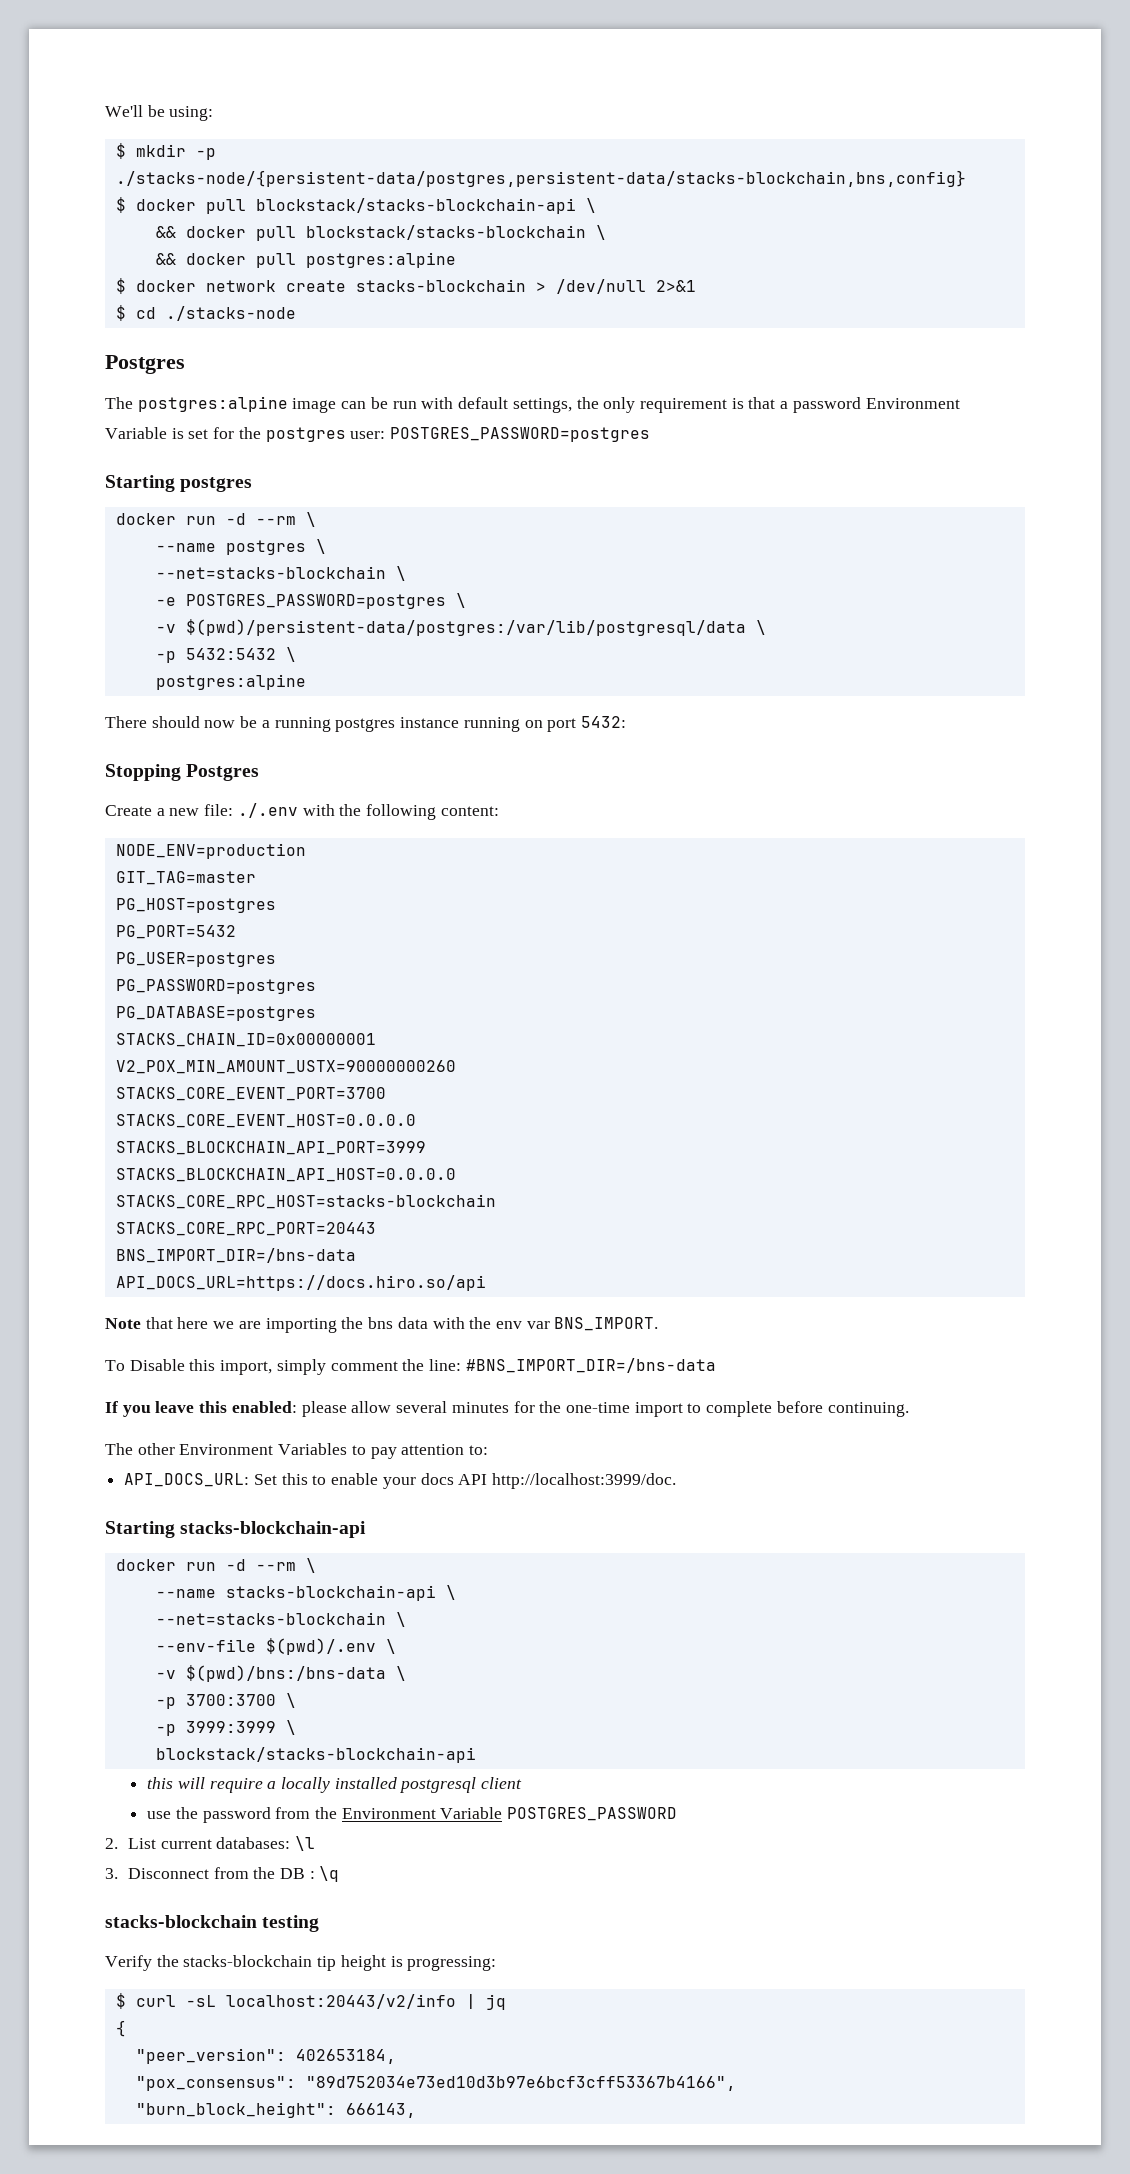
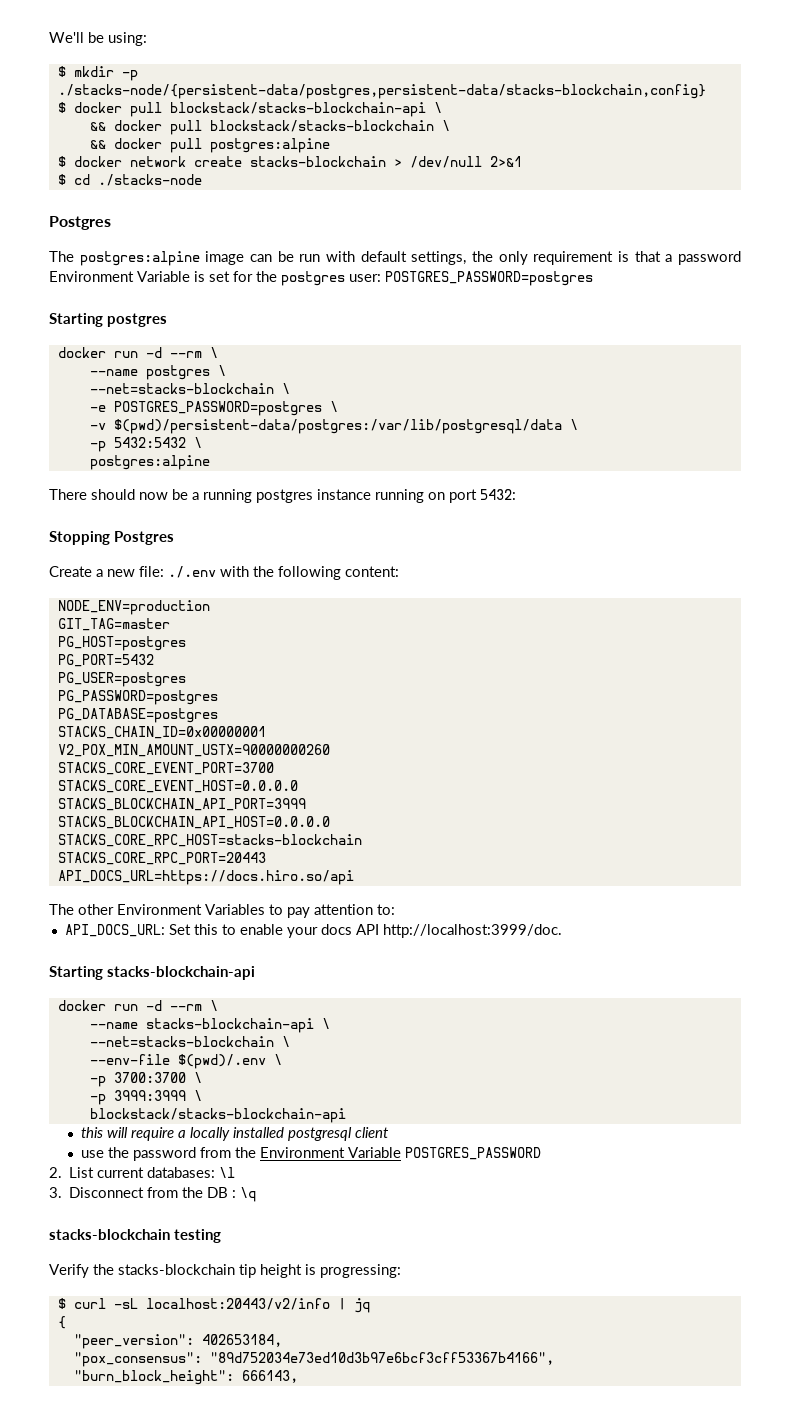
[115,170,966,187] ./stacks-node/{persistent-data/postgres,persistent-data/stacks-blockchain,bns,config} -> [57,84,706,99] ./stacks-node/{persistent-data/postgres,persistent-data/stacks-blockchain,config}
[115,1248,356,1263] // BNS_IMPORT_DIR=/bns-data -> (266, 858) none
[105,1317,659,1333] [105,1358,716,1375] [105,1401,909,1417] // Note that here we are importing the bns data with the env var BNS_IMPORT. // To Disable this import, simply comment the line: #BNS_IMPORT_DIR=/bns-data // If you leave this enabled: please allow several minutes for the one-time import to complete before continuing. -> (354, 877) none
[155,1665,406,1682] // -v $(pwd)/bns:/bns-data \ -> (282, 1059) none

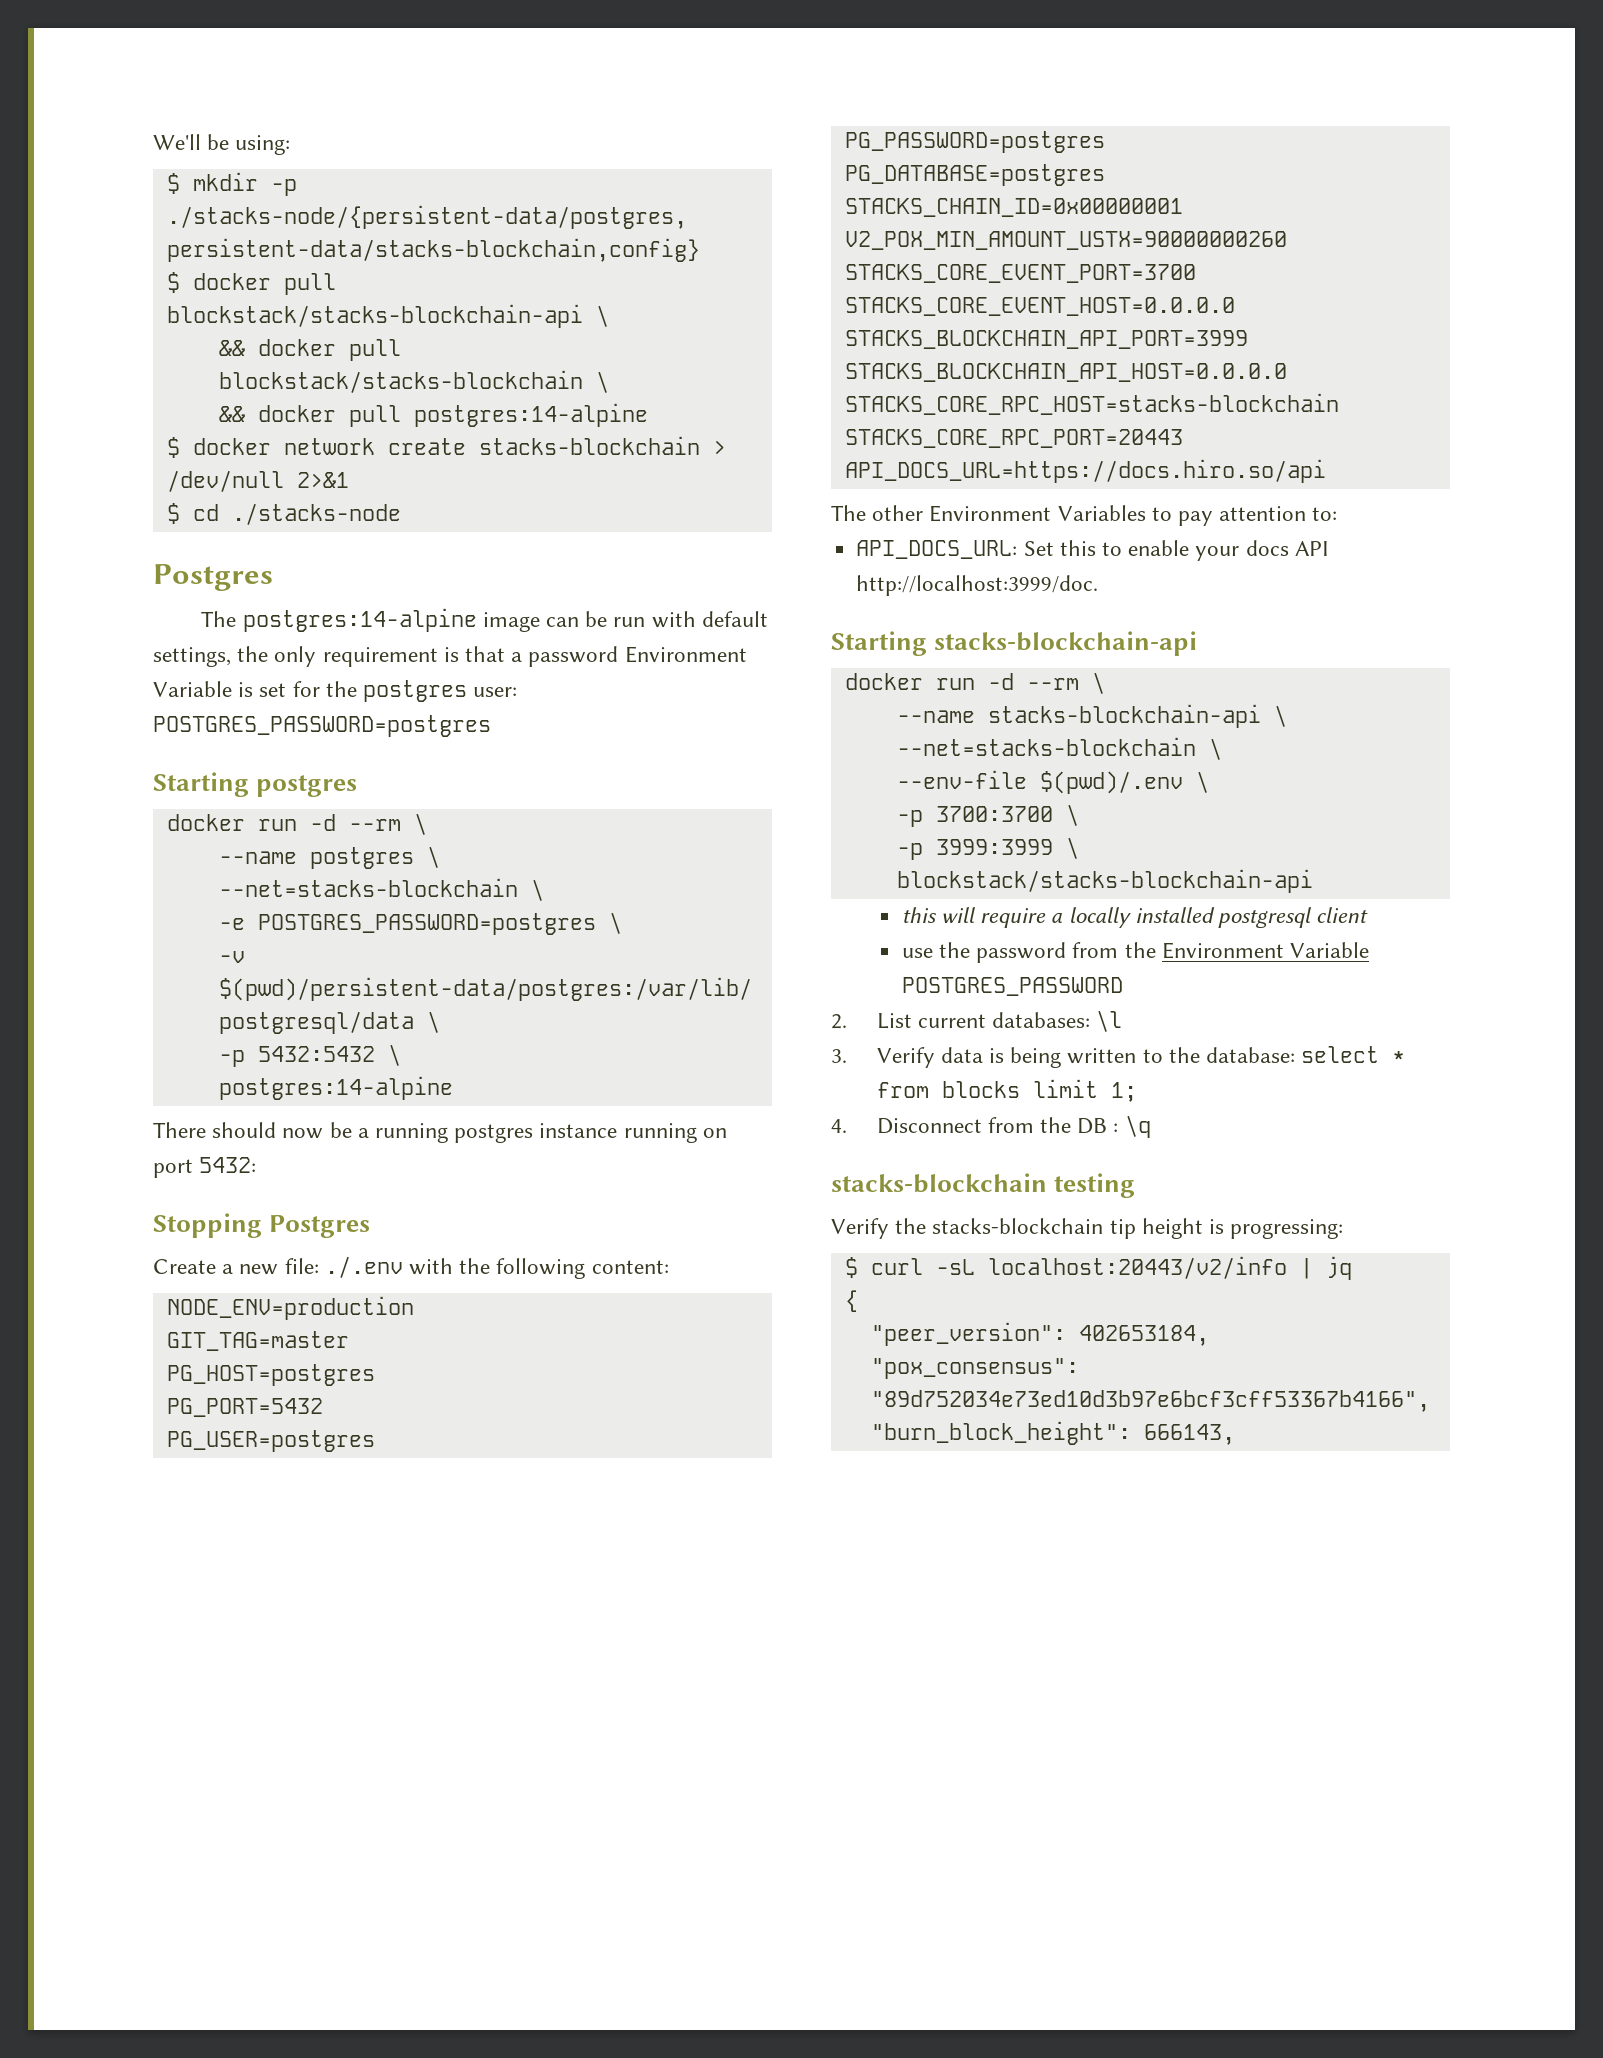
[209,138,330,153] postgres:alpine -> [413,403,648,427] postgres:14-alpine
[79,251,200,266] postgres:alpine -> [242,608,477,632] postgres:14-alpine
[89,455,210,470] postgres:alpine -> [218,1076,453,1100] postgres:14-alpine
(62, 1192) none -> [876,1046,1406,1068] [876,1079,1137,1102] [831,1119,847,1133] Verify data is being written to the database: select * from blocks limit 1; // 4.

